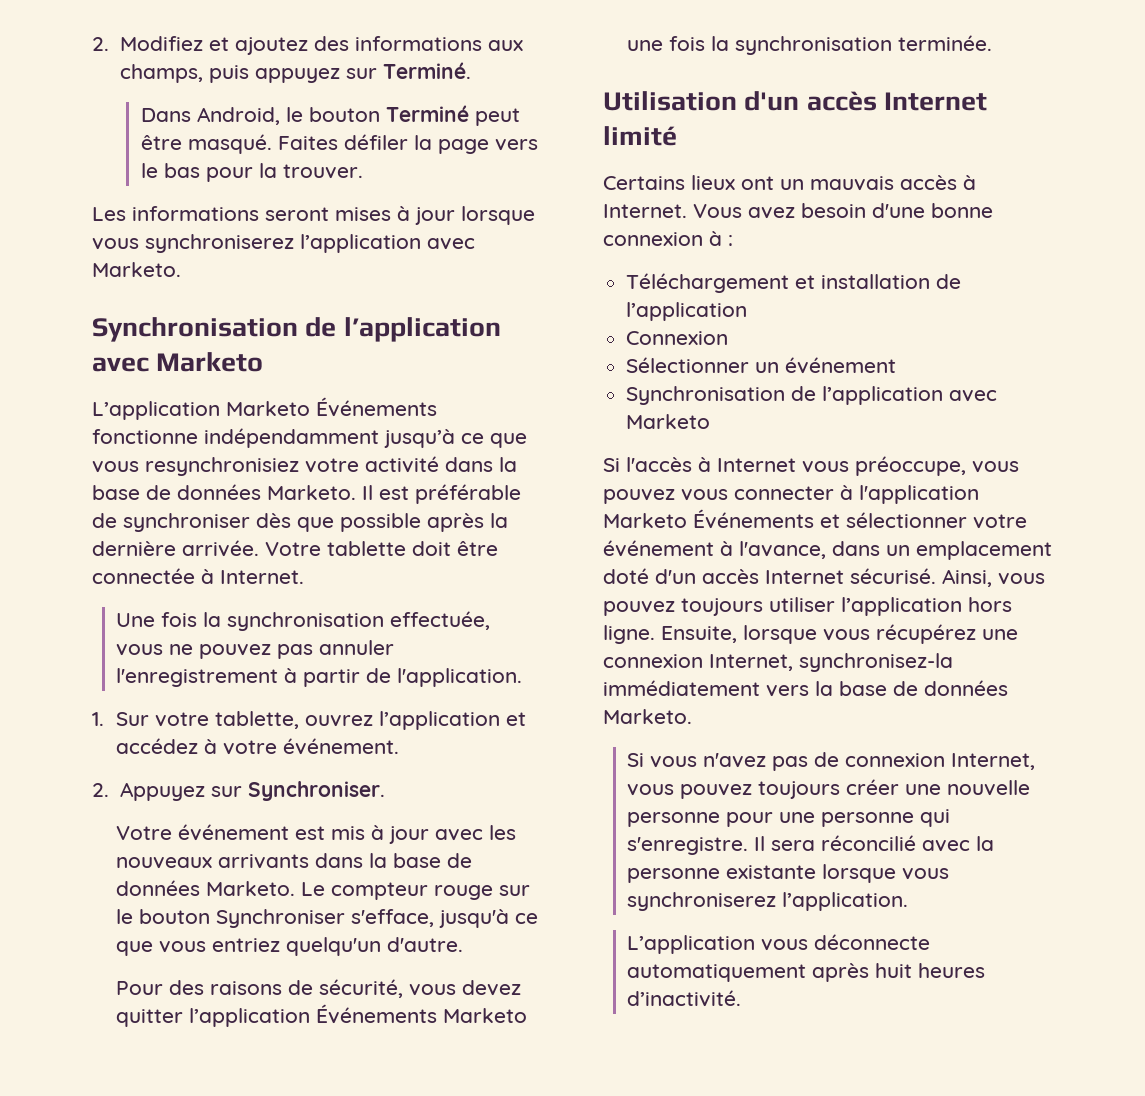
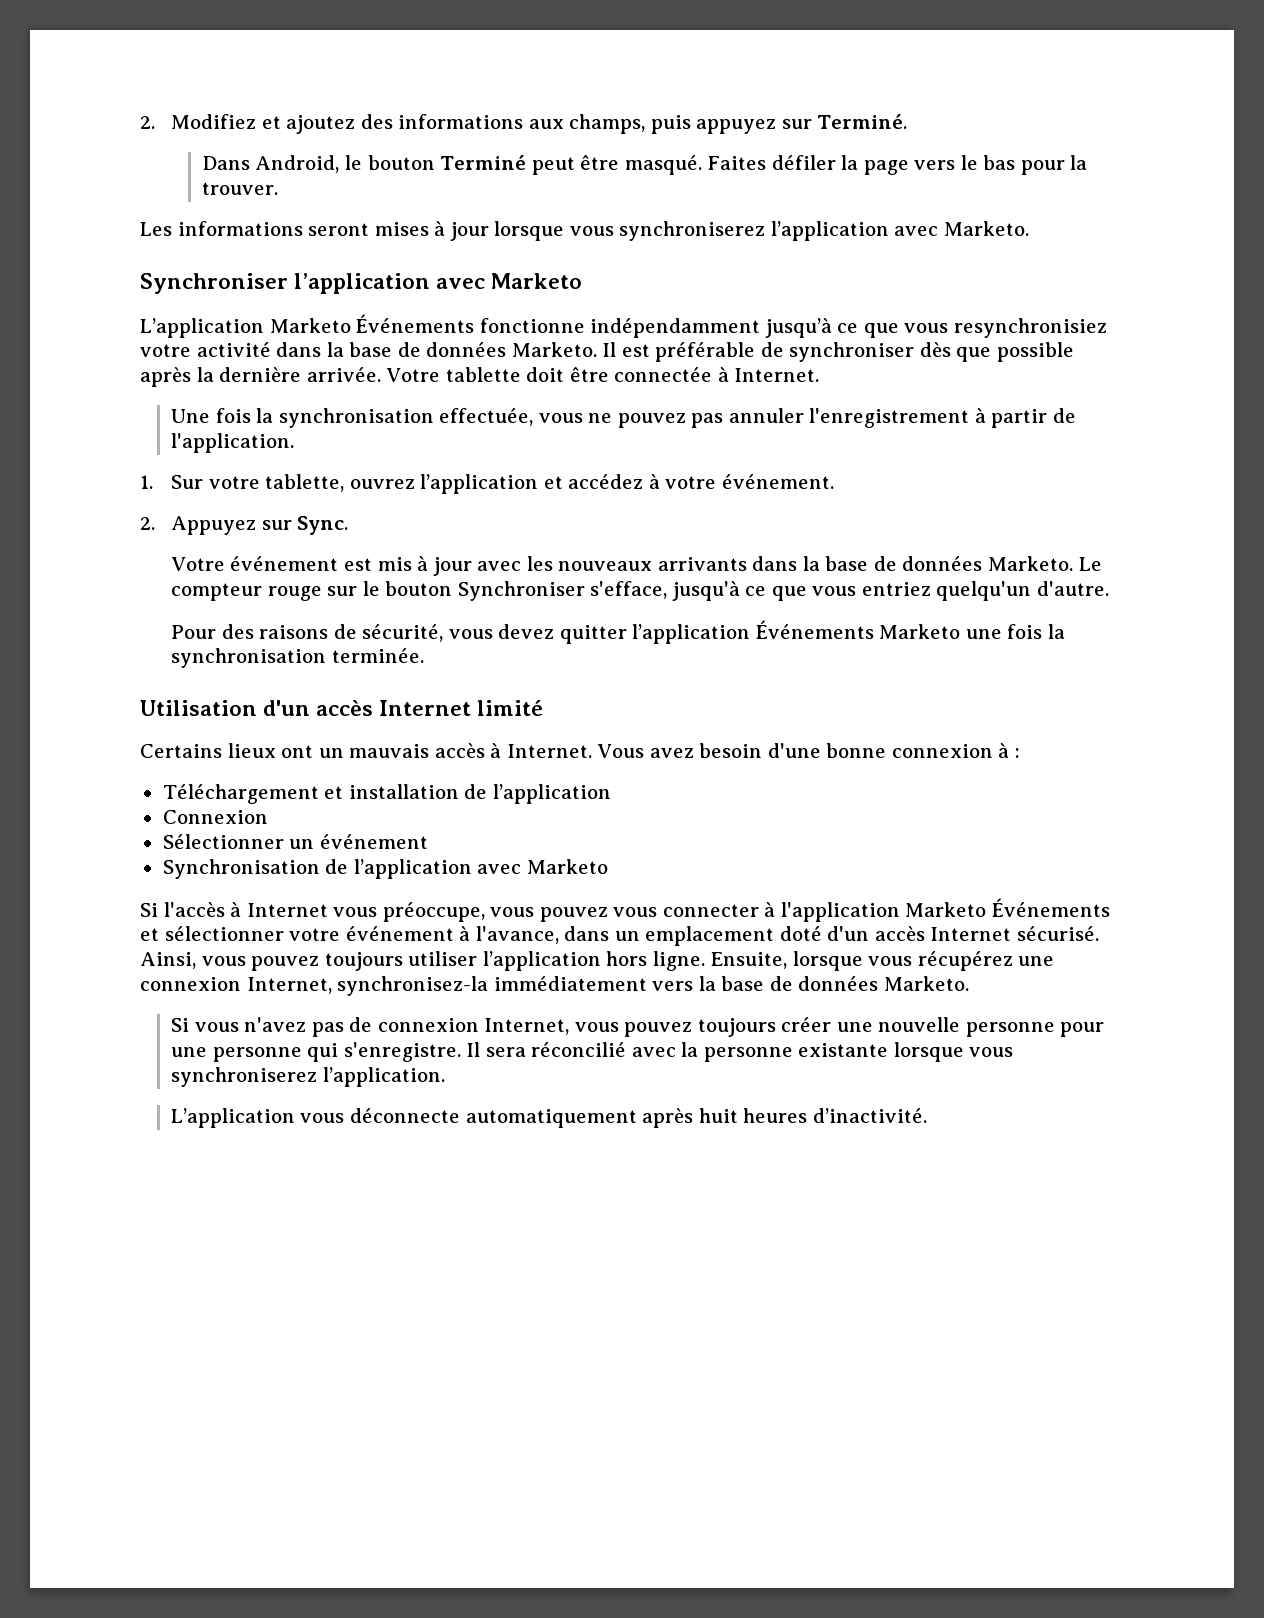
[92,317,337,342] Synchronisation de -> [140,273,288,294] Synchroniser
[247,781,385,801] Synchroniser. -> [297,516,349,535] Sync.

